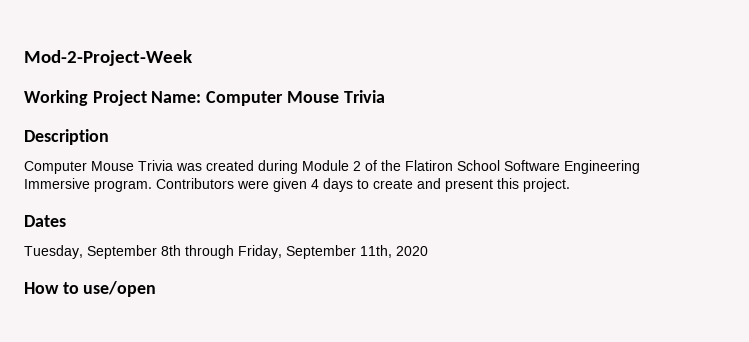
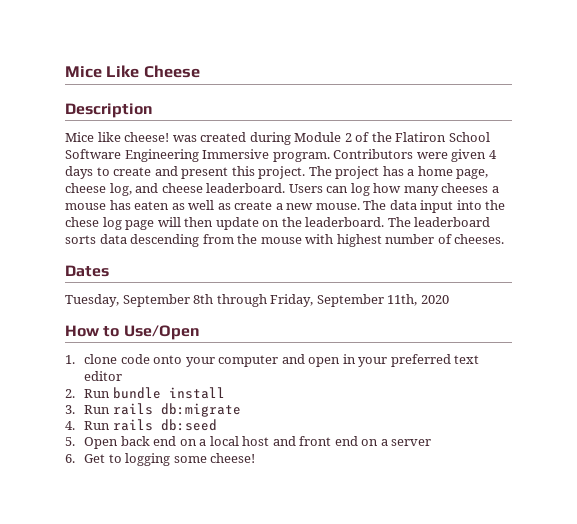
[24,50,192,66] [24,90,385,106] [24,129,109,145] [24,160,173,174] Mod-2-Project-Week // Working Project Name: Computer Mouse Trivia // Description // Computer Mouse Trivia -> [65,65,200,78] [65,103,153,118] [65,132,170,142] Mice Like Cheese // Description // Mice like cheese!
(570, 185) none -> [308,166,489,179] [65,183,499,196] [65,200,506,213] [65,217,491,230] [65,234,505,247] The project has a home page, cheese log, and cheese leaderboard. Users can log how many cheeses a mouse has eaten as well as create a new mouse. The data input into the chese log page will then update on the leaderboard. The leaderboard sorts data descending from the mouse with highest number of cheeses.
[83,281,157,297] use/open -> [123,325,200,340] [65,354,480,367] [84,371,123,381] [65,387,225,399] [65,403,241,417] [65,419,217,431] [65,436,432,449] [65,453,256,466] Use/Open // 1. clone code onto your computer and open in your preferred text editor // 2. Run bundle install // 3. Run rails db:migrate // 4. Run rails db:seed // 5. Open back end on a local host and front end on a server // 6. Get to logging some cheese!

